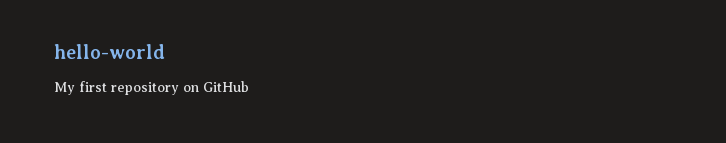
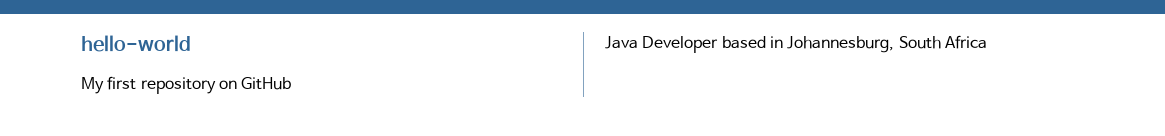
(249, 86) none -> [605,35,987,53] // Java Developer based in Johannesburg, South Africa

